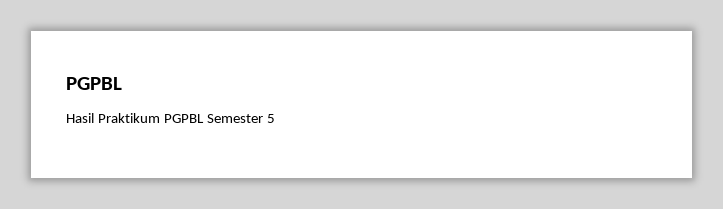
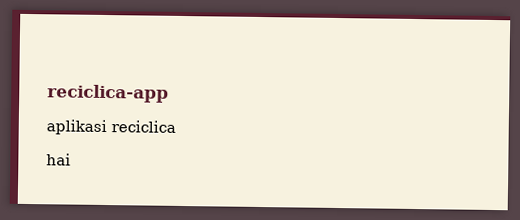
[66,77,122,90] [66,113,275,123] PGPBL // Hasil Praktikum PGPBL Semester 5 -> [47,84,169,103] [46,119,176,136] [46,153,71,166] reciclica-app // aplikasi reciclica // hai

